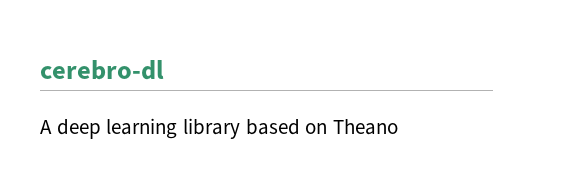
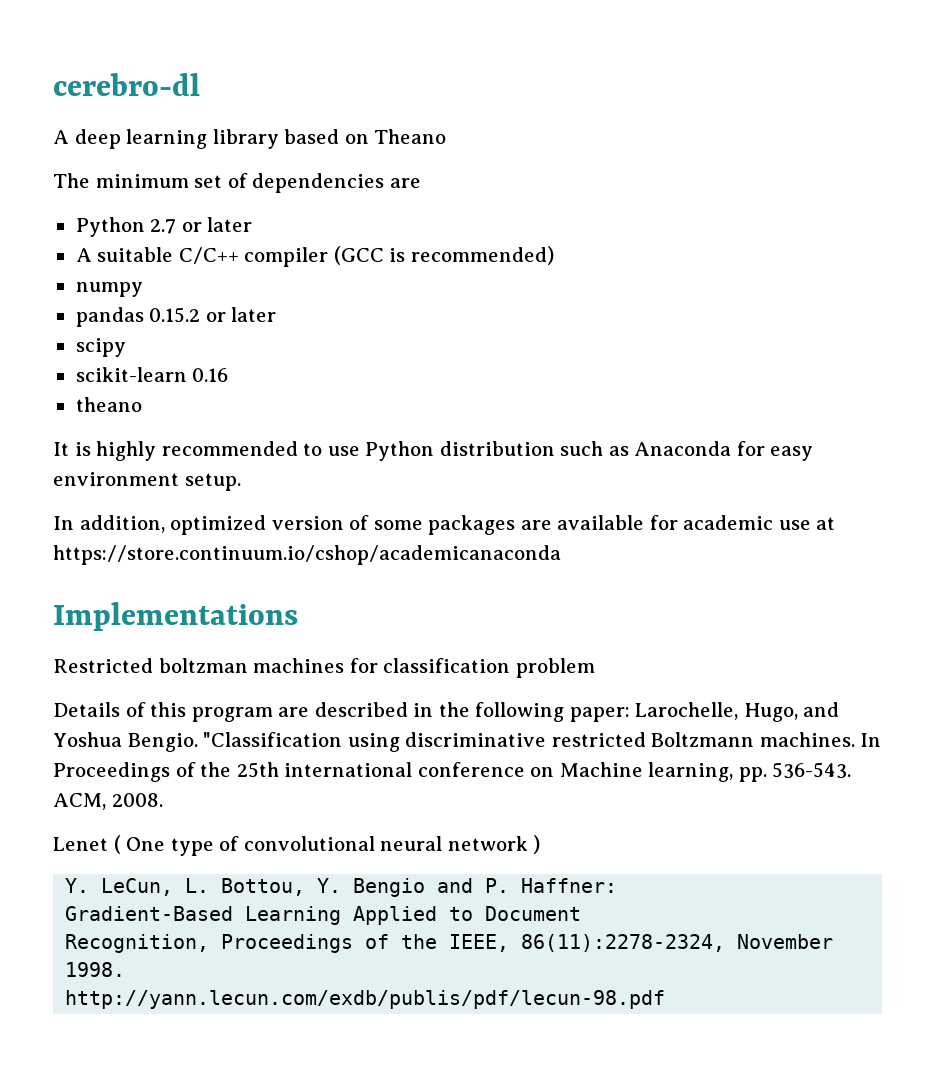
(399, 127) none -> [53,173,421,193] [75,217,253,237] [75,246,554,267] [75,282,143,297] [75,307,277,327] [75,338,126,357] [75,367,229,382] [75,397,142,412] [53,441,814,461] [53,472,241,491] [53,515,836,535] [53,545,561,565] [53,602,298,631] [53,658,595,678] [53,702,840,722] [53,732,882,752] [53,762,852,782] [53,793,163,810] [53,835,541,856] [65,878,618,897] [65,906,582,925] [65,934,834,953] [65,962,126,977] [65,990,666,1009] // The minimum set of dependencies are // Python 2.7 or later // A suitable C/C++ compiler (GCC is recommended) // numpy // pandas 0.15.2 or later // scipy // scikit-learn 0.16 // theano // It is highly recommended to use Python distribution such as Anaconda for easy environment setup. // In addition, optimized version of some packages are available for academic use at https://store.continuum.io/cshop/academicanaconda // Implementations // Restricted boltzman machines for classification problem // Details of this program are described in the following paper: Larochelle, Hugo, and Yoshua Bengio. "Classification using discriminative restricted Boltzmann machines. In Proceedings of the 25th international conference on Machine learning, pp. 536-543. ACM, 2008. // Lenet ( One type of convolutional neural network ) // Y. LeCun, L. Bottou, Y. Bengio and P. Haffner: // Gradient-Based Learning Applied to Document // Recognition, Proceedings of the IEEE, 86(11):2278-2324, November 1998. // http://yann.lecun.com/exdb/publis/pdf/lecun-98.pdf

